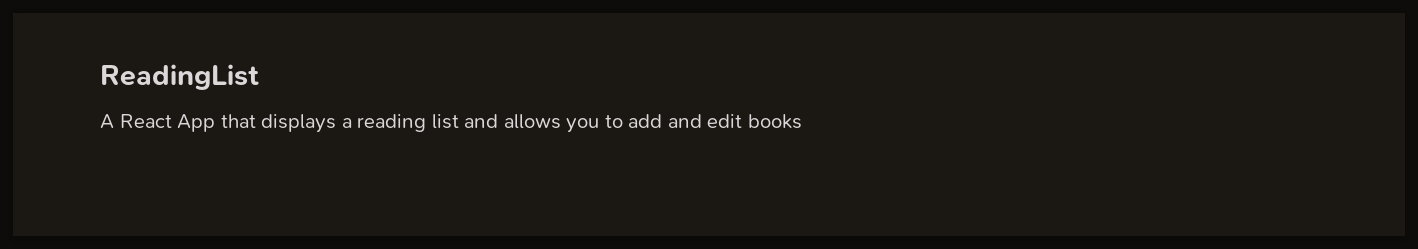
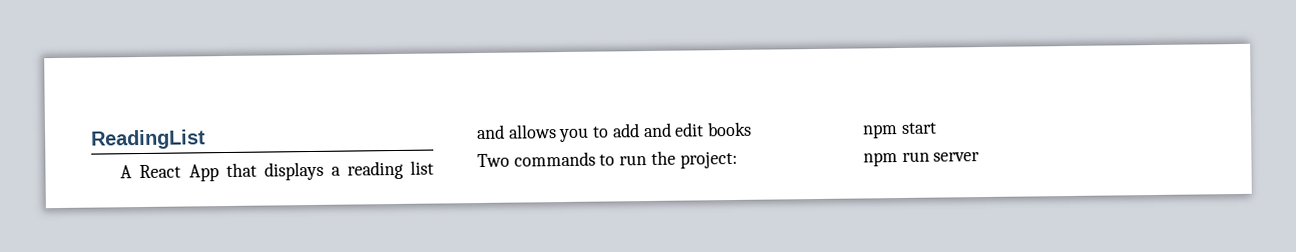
(803, 121) none -> [477,150,738,169] [862,122,937,139] [863,151,981,167] // Two commands to run the project: // npm start // npm run server

